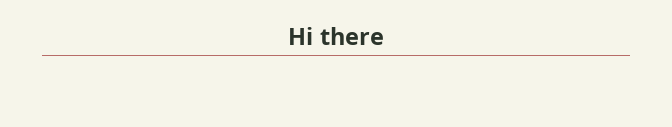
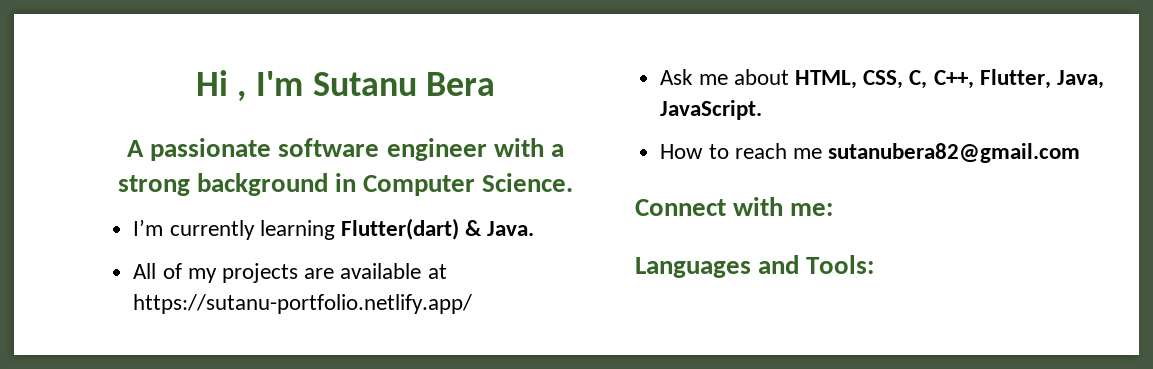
[319,27,384,45] there -> [237,71,496,102] [127,138,564,161] [117,173,574,196] [133,218,535,240] [133,263,447,283] [133,294,473,314] [660,69,1104,89] [660,100,763,120] [660,143,1081,163] [635,197,834,216] [635,255,875,278] , I'm Sutanu Bera // A passionate software engineer with a strong background in Computer Science. // I’m currently learning Flutter(dart) & Java. // All of my projects are available at https://sutanu-portfolio.netlify.app/ // Ask me about HTML, CSS, C, C++, Flutter, Java, JavaScript. // How to reach me sutanubera82@gmail.com // Connect with me: // Languages and Tools:

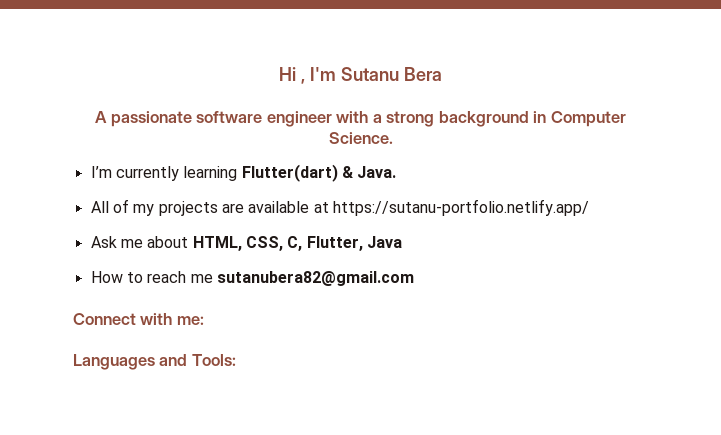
[933,69,1104,89] [660,100,763,120] C++, Flutter, Java, JavaScript. -> [306,236,402,251] Flutter, Java

